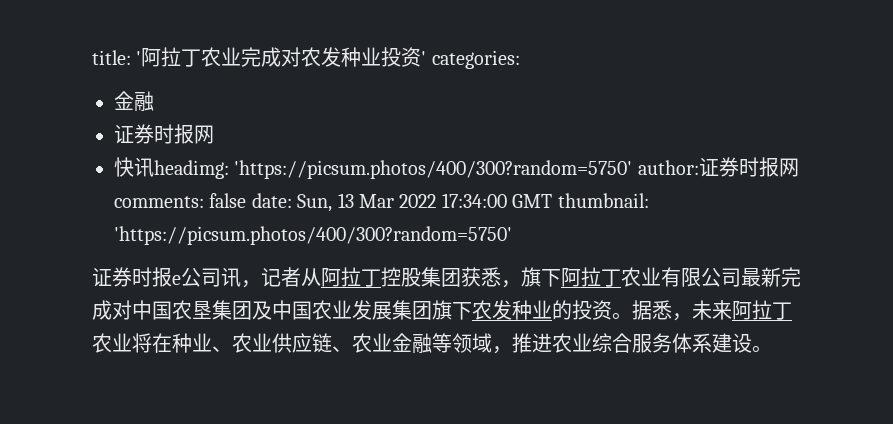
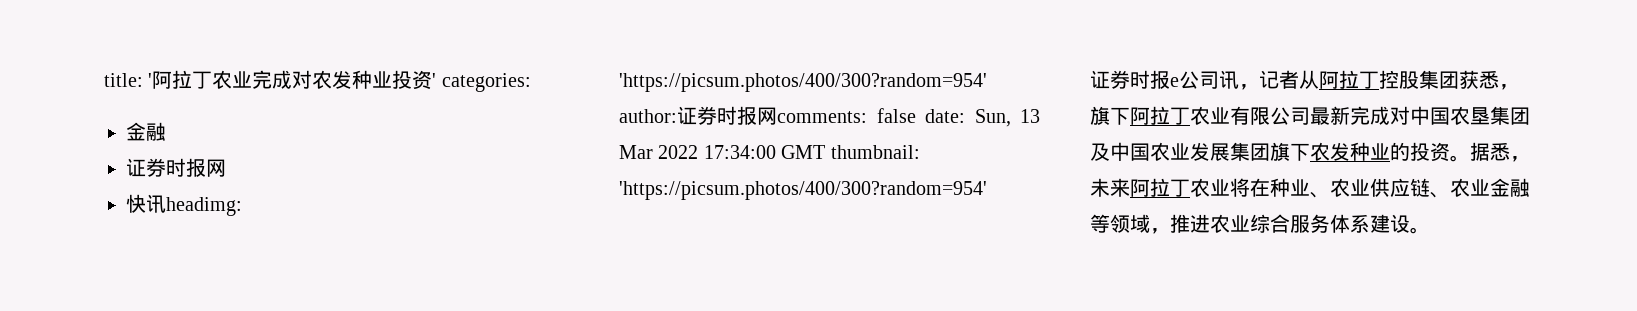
[234,160,633,179] 'https://picsum.photos/400/300?random=5750' -> [619,73,987,92] 'https://picsum.photos/400/300?random=954'
[114,226,512,245] 'https://picsum.photos/400/300?random=5750' -> [619,181,987,200] 'https://picsum.photos/400/300?random=954'

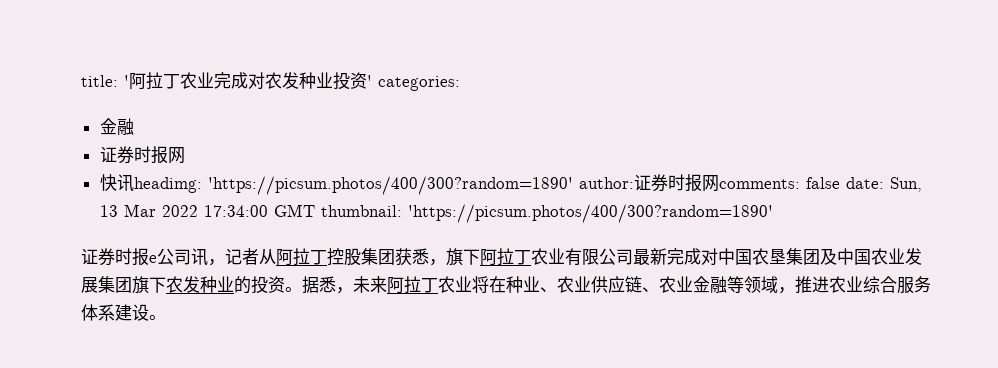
[619,73,987,92] 'https://picsum.photos/400/300?random=954' -> [207,176,573,195] 'https://picsum.photos/400/300?random=1890'
[619,181,987,200] 'https://picsum.photos/400/300?random=954' -> [407,204,773,223] 'https://picsum.photos/400/300?random=1890'

